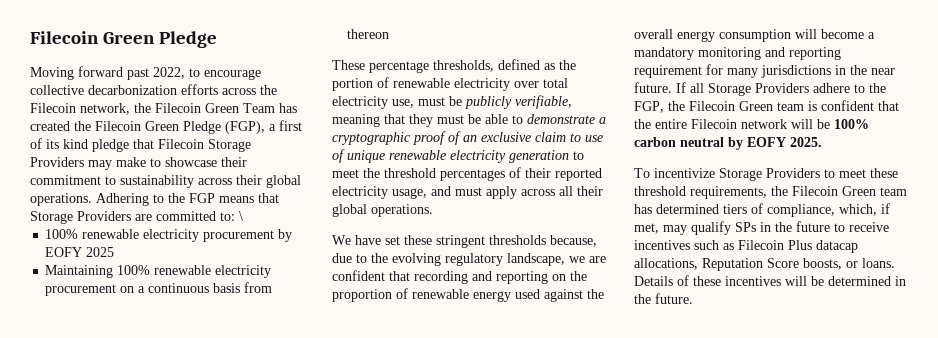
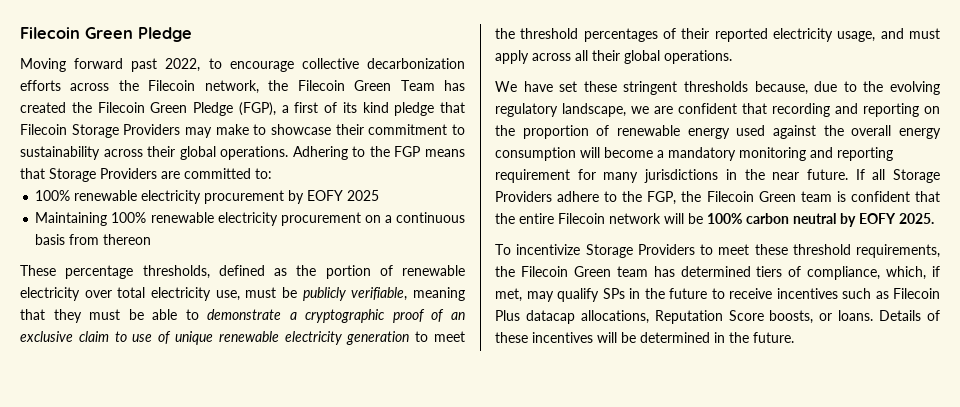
[239,211,243,221] \ -> (272, 173) none

